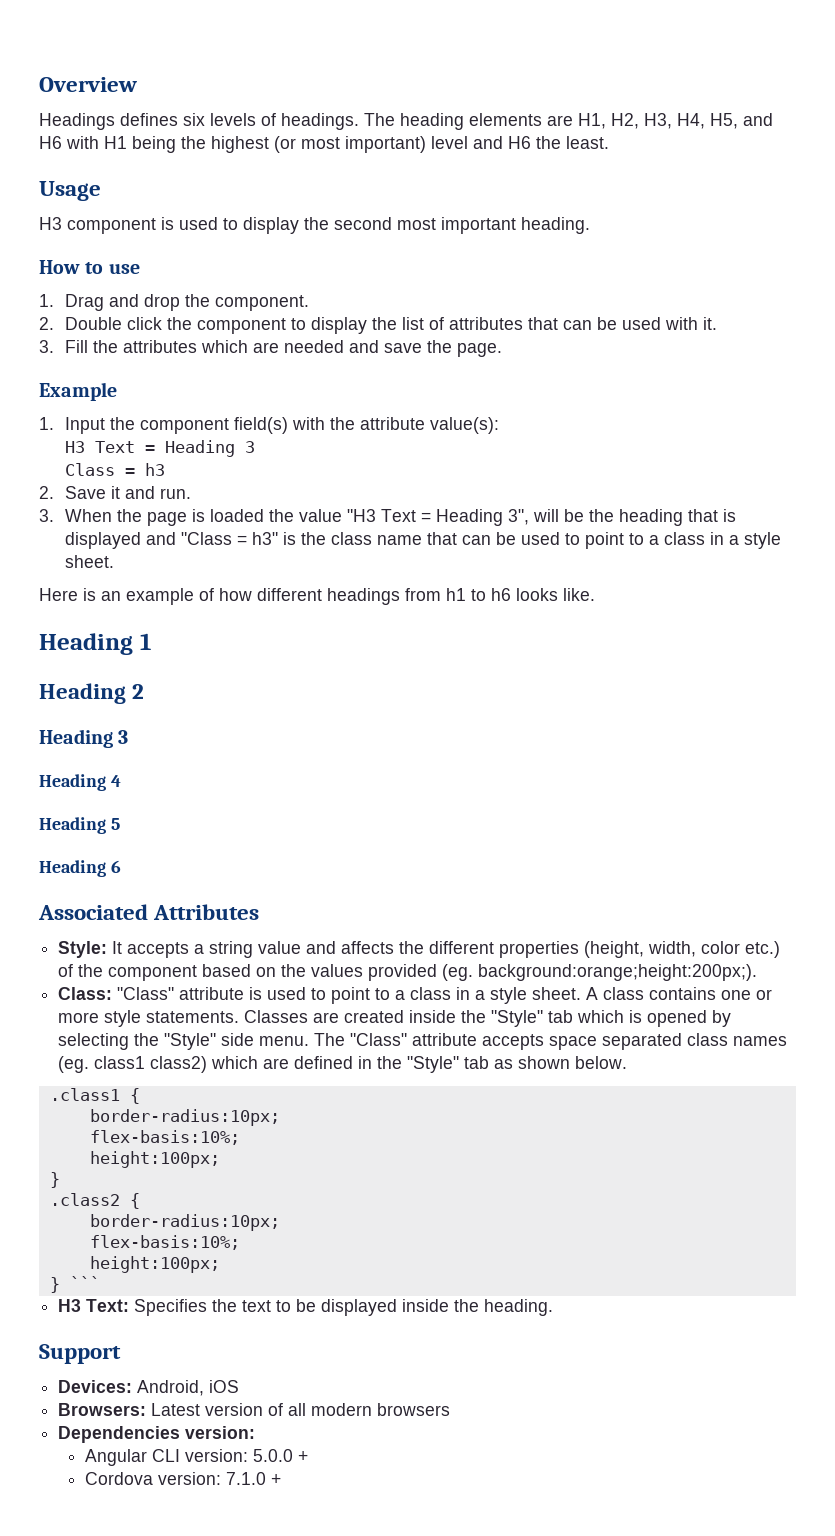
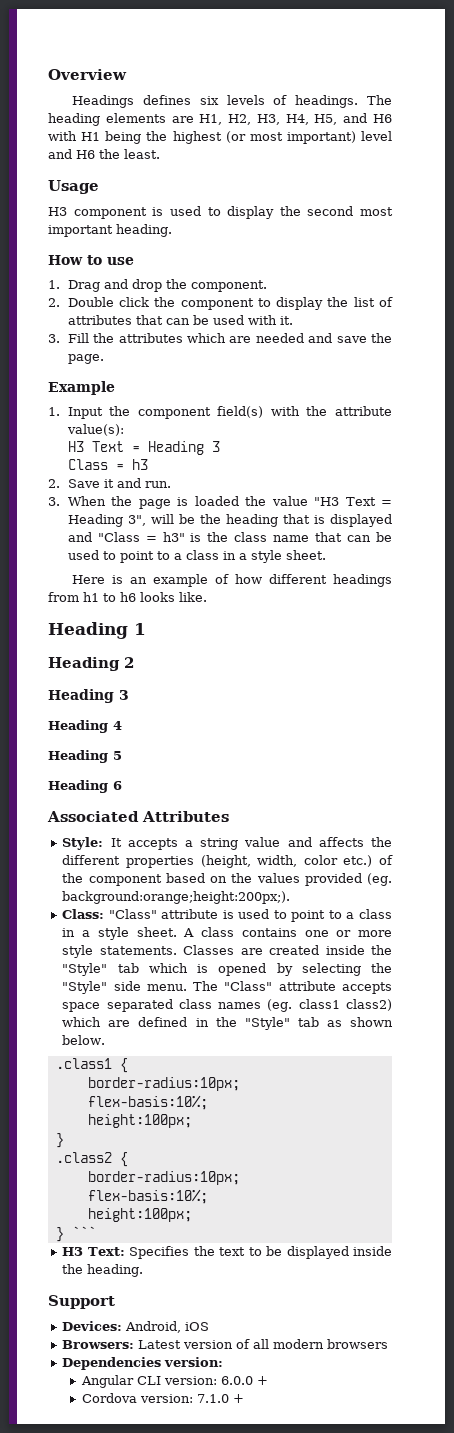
[252,1449,293,1462] 5.0.0 -> [221,1376,254,1385] 6.0.0

